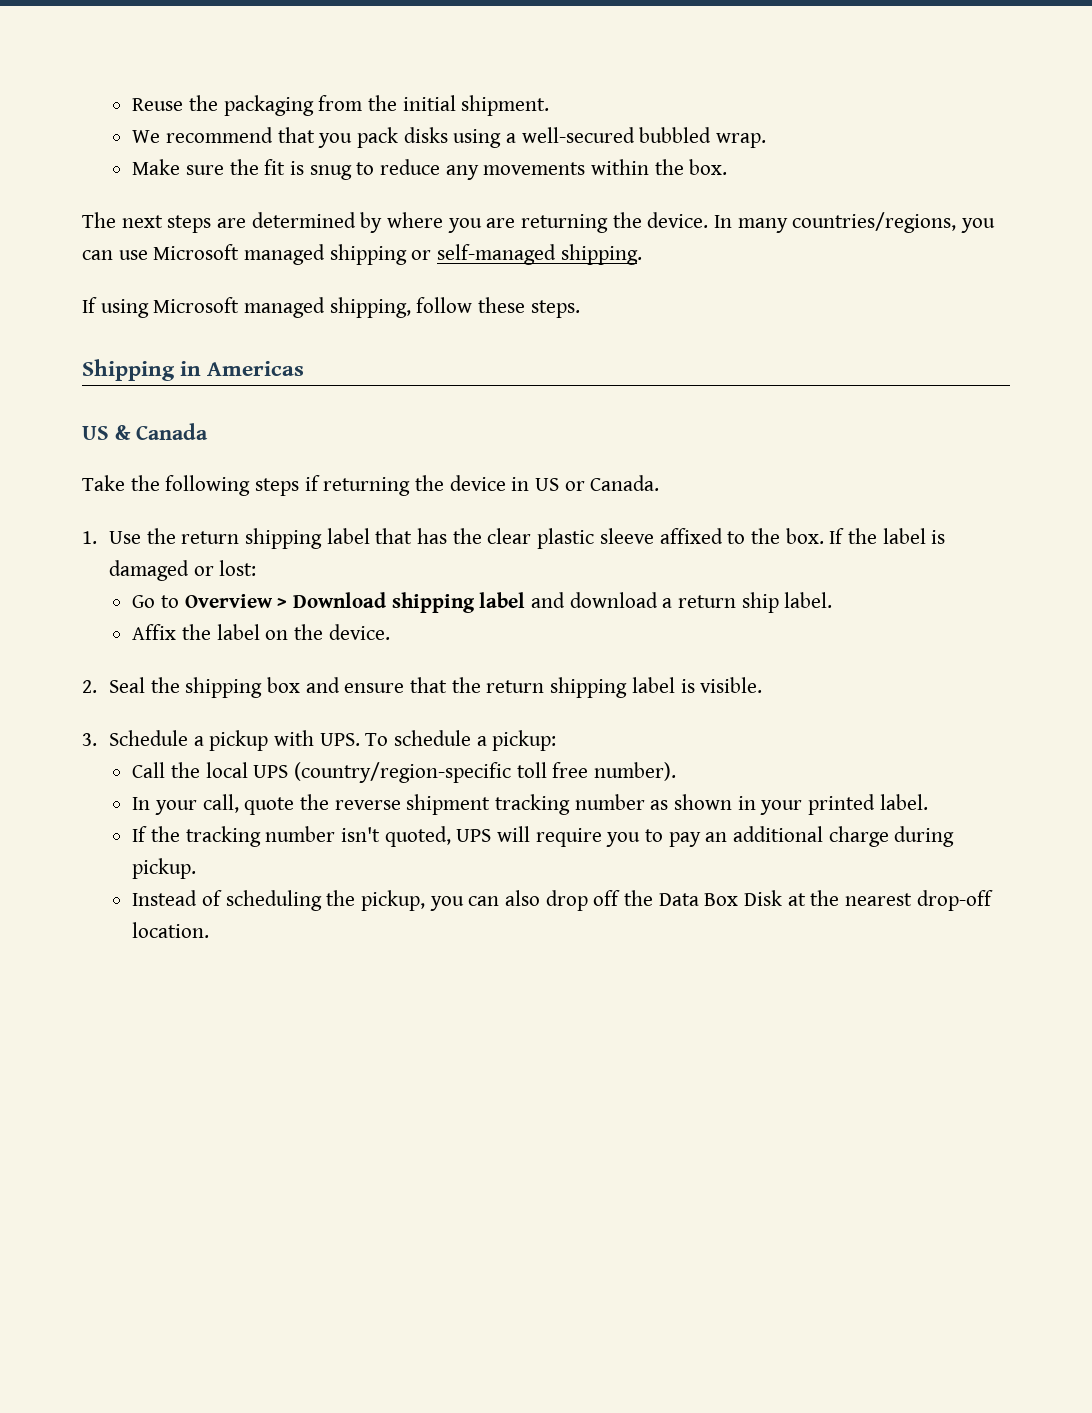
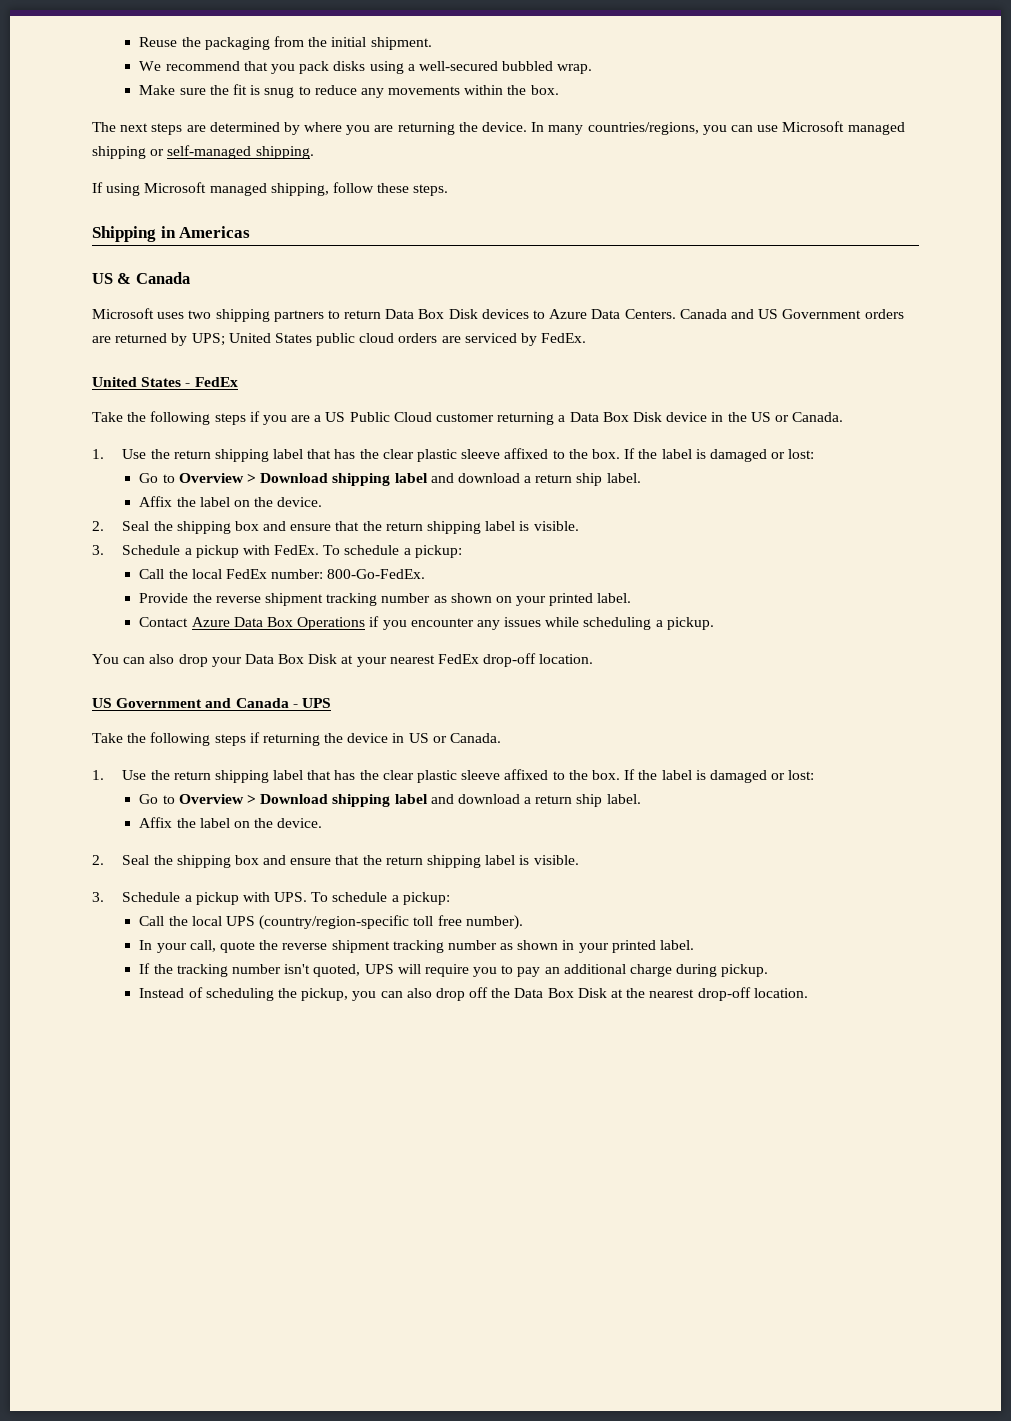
(208, 431) none -> [92,308,904,322] [92,333,587,346] [92,377,238,387] [92,411,844,425] [92,448,815,462] [139,473,641,486] [139,496,323,507] [92,521,579,534] [92,545,462,558] [139,569,426,579] [139,593,632,606] [139,616,714,630] [92,653,594,667] [92,698,331,708] // Microsoft uses two shipping partners to return Data Box Disk devices to Azure Data Centers. Canada and US Government orders are returned by UPS; United States public cloud orders are serviced by FedEx. // United States - FedEx // Take the following steps if you are a US Public Cloud customer returning a Data Box Disk device in the US or Canada. // 1. Use the return shipping label that has the clear plastic sleeve affixed to the box. If the label is damaged or lost: // Go to Overview > Download shipping label and download a return ship label. // Affix the label on the device. // 2. Seal the shipping box and ensure that the return shipping label is visible. // 3. Schedule a pickup with FedEx. To schedule a pickup: // Call the local FedEx number: 800-Go-FedEx. // Provide the reverse shipment tracking number as shown on your printed label. // Contact Azure Data Box Operations if you encounter any issues while scheduling a pickup. // You can also drop your Data Box Disk at your nearest FedEx drop-off location. // US Government and Canada - UPS

